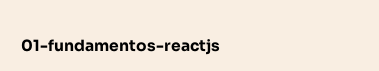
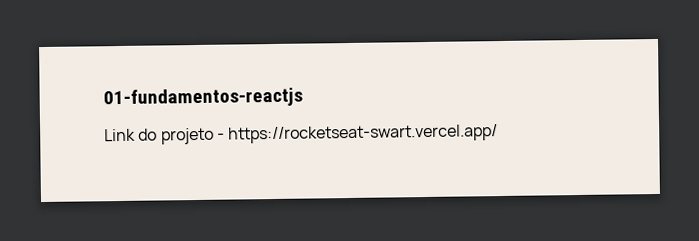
(220, 47) none -> [104,124,499,145] // Link do projeto - https://rocketseat-swart.vercel.app/

